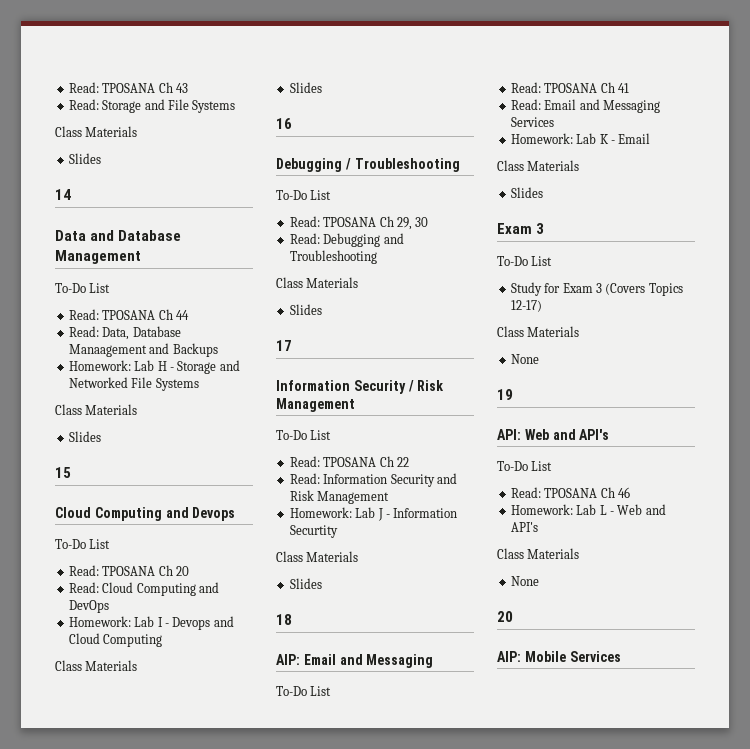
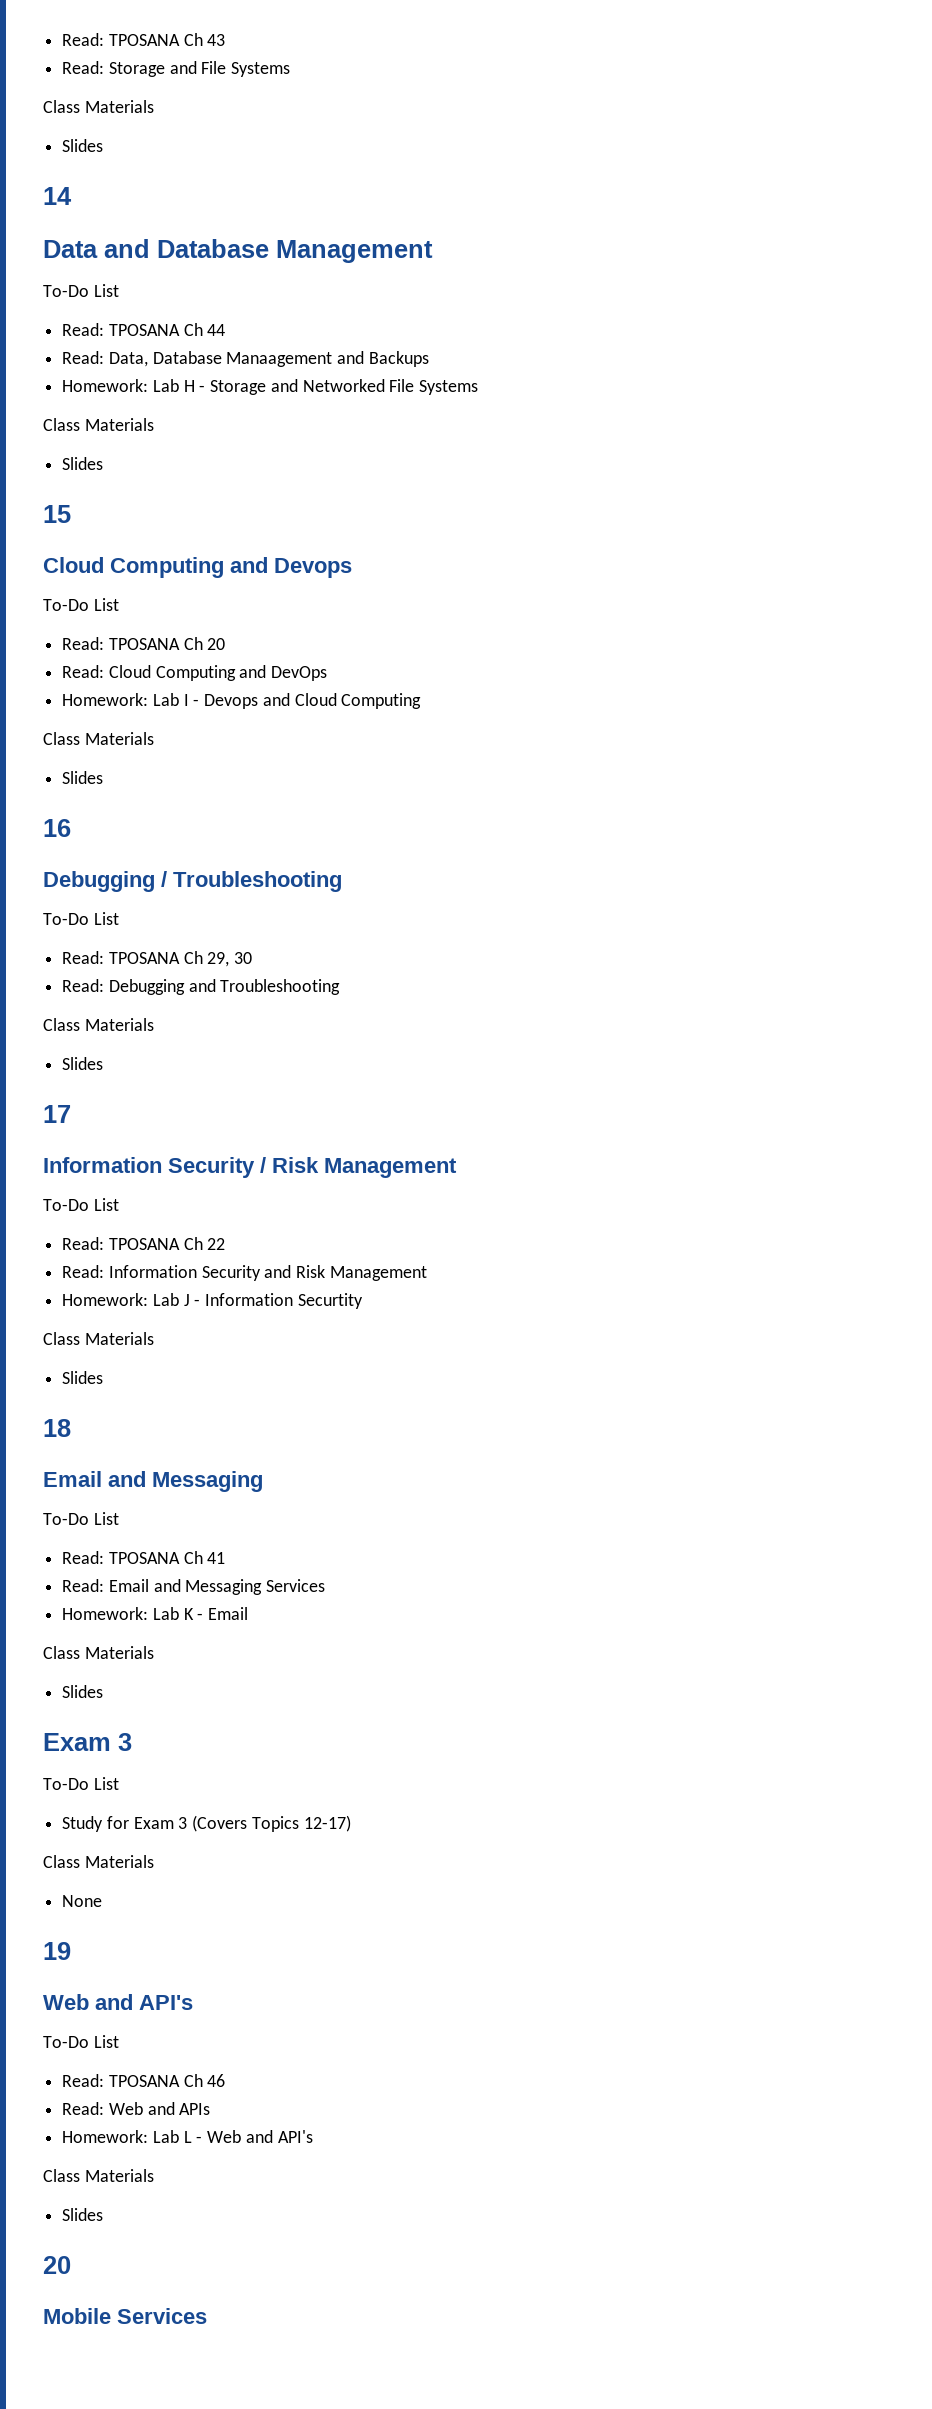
[276,654,300,665] AIP: -> (71, 1428) none
[497,429,521,440] API: -> (71, 1951) none
(630, 492) none -> [62,2102,211,2115] // Read: Web and APIs
[510,576,539,586] [497,611,513,622] [497,651,521,662] // None // 20 // AIP: -> [62,2208,104,2221] [43,2256,71,2274] // Slides // 20 //

